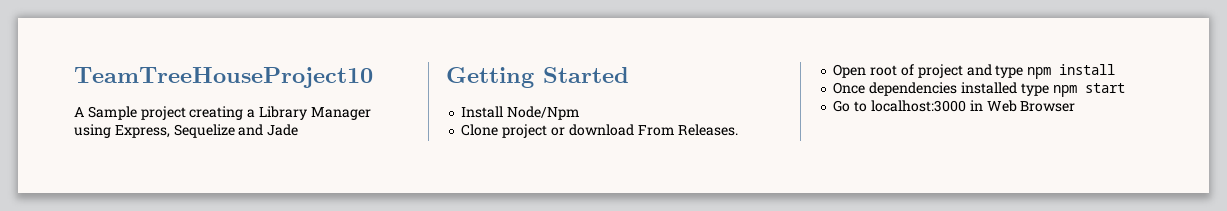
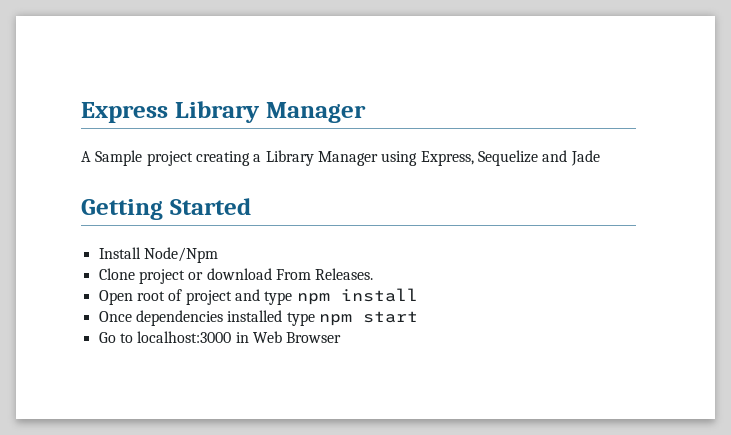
[74,67,373,88] TeamTreeHouseProject10 -> [81,101,366,123] Express Library Manager

